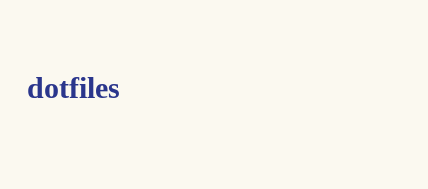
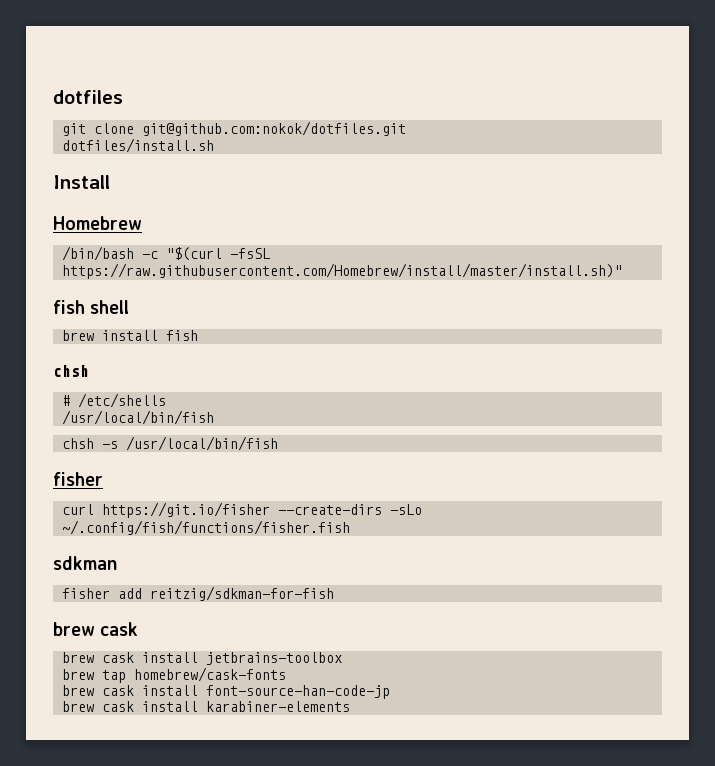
(120, 87) none -> [62,121,407,136] [62,138,215,153] [53,175,110,189] [53,216,142,230] [62,246,271,261] [62,263,623,279] [53,300,130,314] [62,330,199,341] [53,365,89,377] [62,393,167,408] [62,410,215,425] [62,436,279,451] [53,472,103,486] [62,502,423,518] [62,520,351,535] [53,556,117,570] [62,586,335,601] [53,622,139,636] [62,652,343,665] [62,667,287,683] [62,685,391,699] [62,701,351,712] // git clone git@github.com:nokok/dotfiles.git // dotfiles/install.sh // Install // Homebrew // /bin/bash -c "$(curl -fsSL https://raw.githubusercontent.com/Homebrew/install/master/install.sh)" // fish shell // brew install fish // chsh // # /etc/shells // /usr/local/bin/fish // chsh -s /usr/local/bin/fish // fisher // curl https://git.io/fisher --create-dirs -sLo ~/.config/fish/functions/fisher.fish // sdkman // fisher add reitzig/sdkman-for-fish // brew cask // brew cask install jetbrains-toolbox // brew tap homebrew/cask-fonts // brew cask install font-source-han-code-jp // brew cask install karabiner-elements

